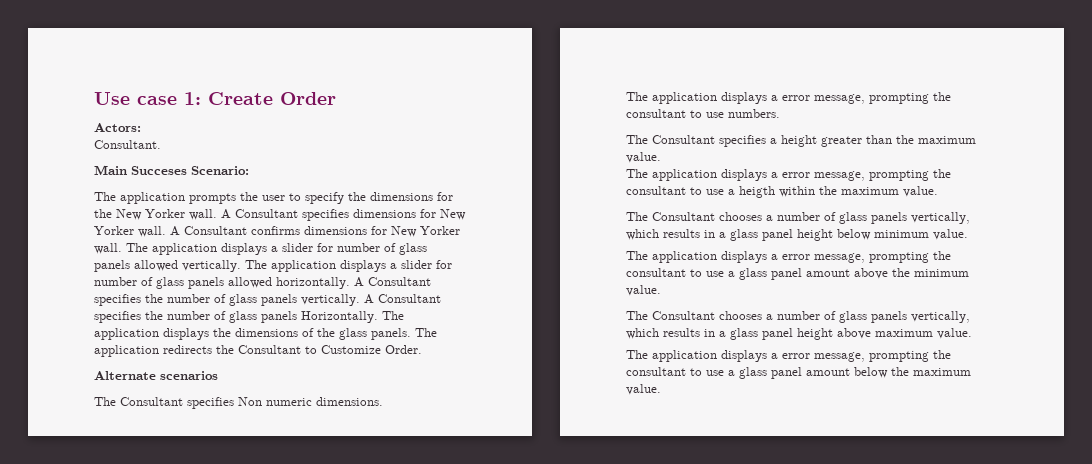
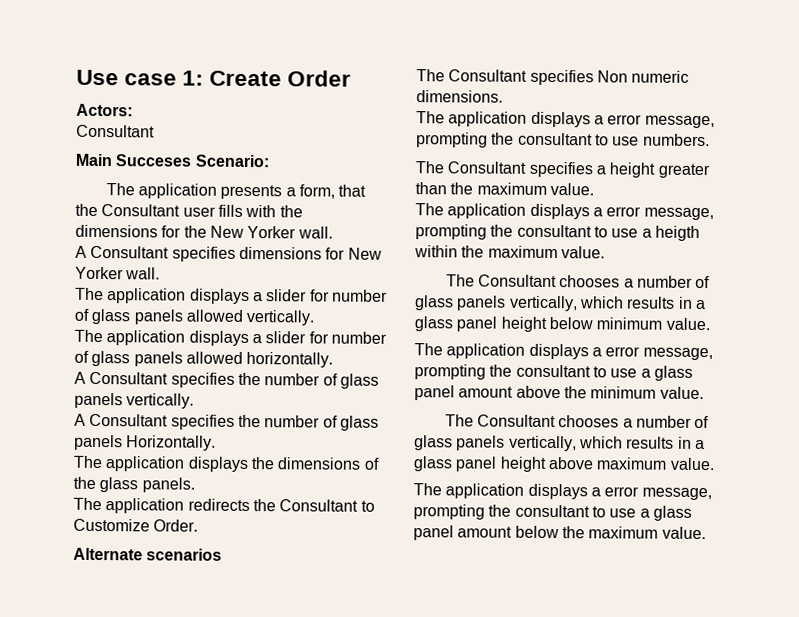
[94,140,161,149] Consultant. -> [76,124,155,138] Consultant
[189,192,344,204] prompts the user to specify -> [220,184,367,200] [75,203,277,218] presents a form, that the Consultant user fills with
(217, 214) none -> (333, 232) //
[170,226,460,237] [94,243,122,254] A Consultant confirms dimensions for New Yorker wall. -> (161, 273) //
(241, 266) none -> (315, 317) //
(350, 283) none -> (334, 359) //
(360, 300) none -> (195, 401) //
(378, 317) none -> (217, 443) //
(411, 334) none -> (195, 485) //

